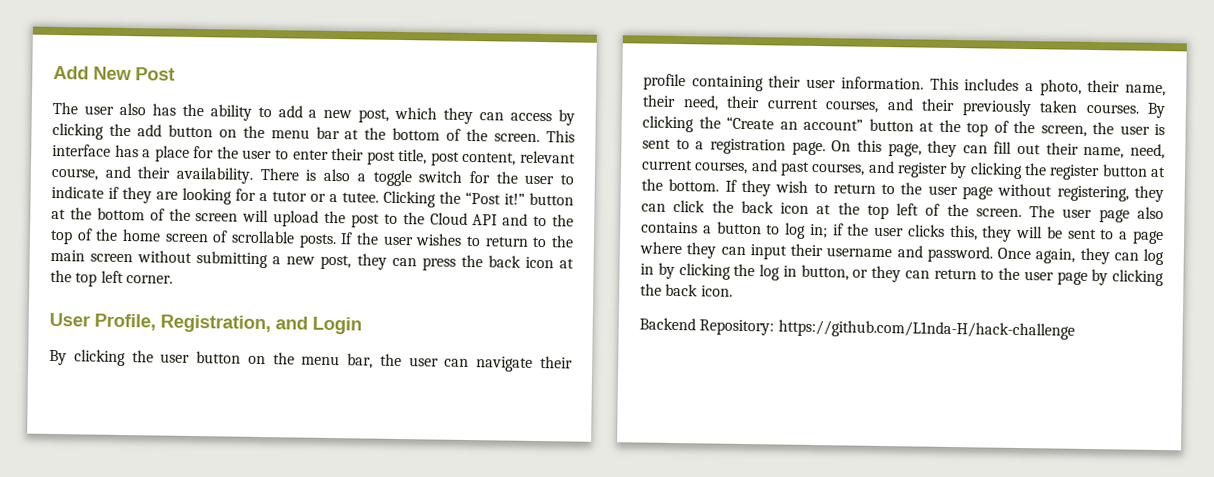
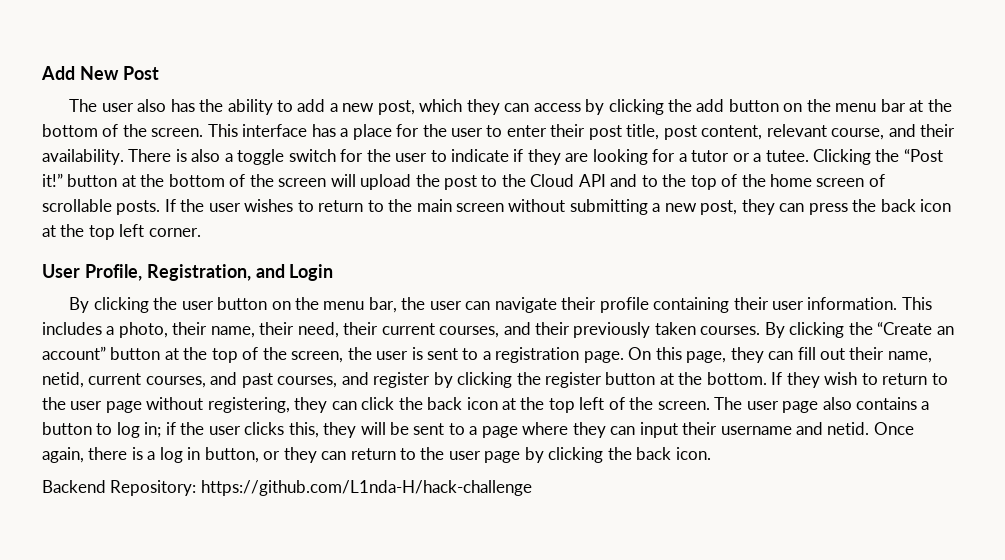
[1130,143,1166,160] need, -> [42,372,84,388] netid,
[926,245,993,263] password. -> [827,422,870,435] netid.
[1079,247,1164,266] [640,262,756,280] they can log in by clicking the -> [88,447,156,460] there is a

